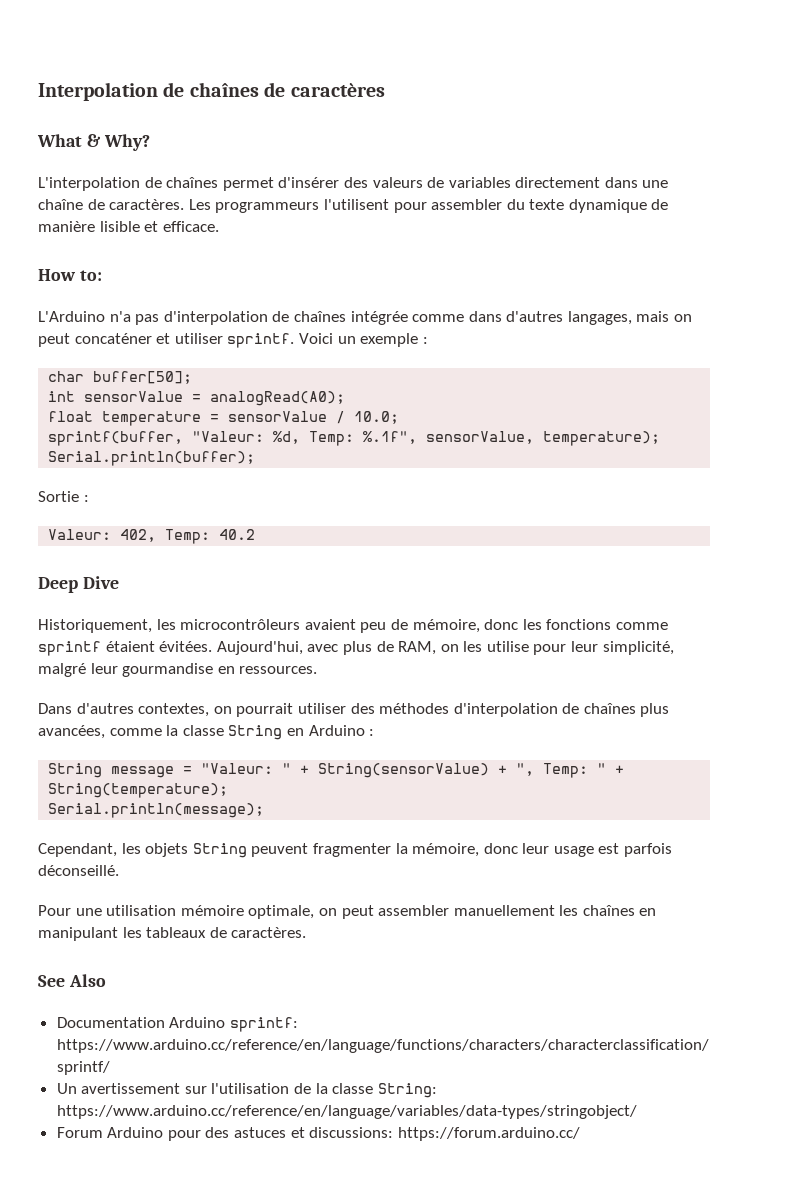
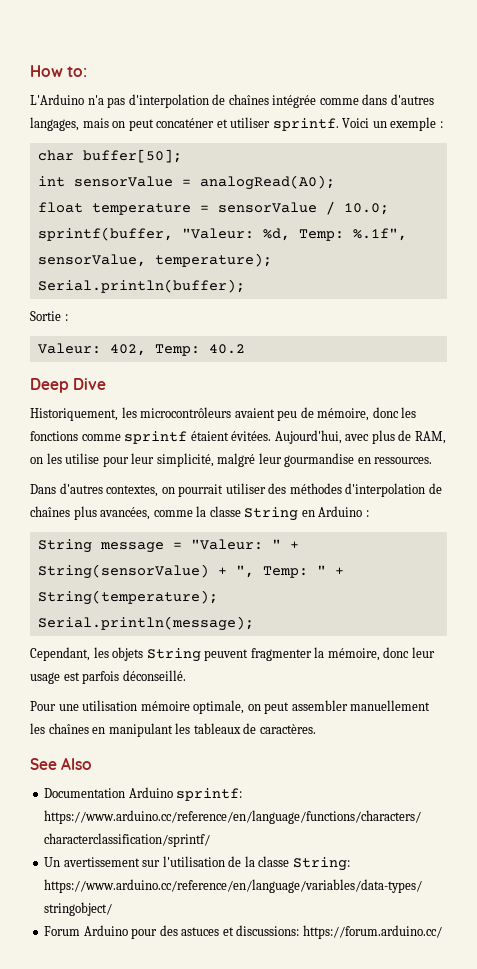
[38,82,385,101] [37,134,150,151] [38,177,669,191] [38,199,669,213] [38,221,219,232] Interpolation de chaînes de caractères // What & Why? // L'interpolation de chaînes permet d'insérer des valeurs de variables directement dans une chaîne de caractères. Les programmeurs l'utilisent pour assembler du texte dynamique de manière lisible et efficace. // -> (30, 71) none

